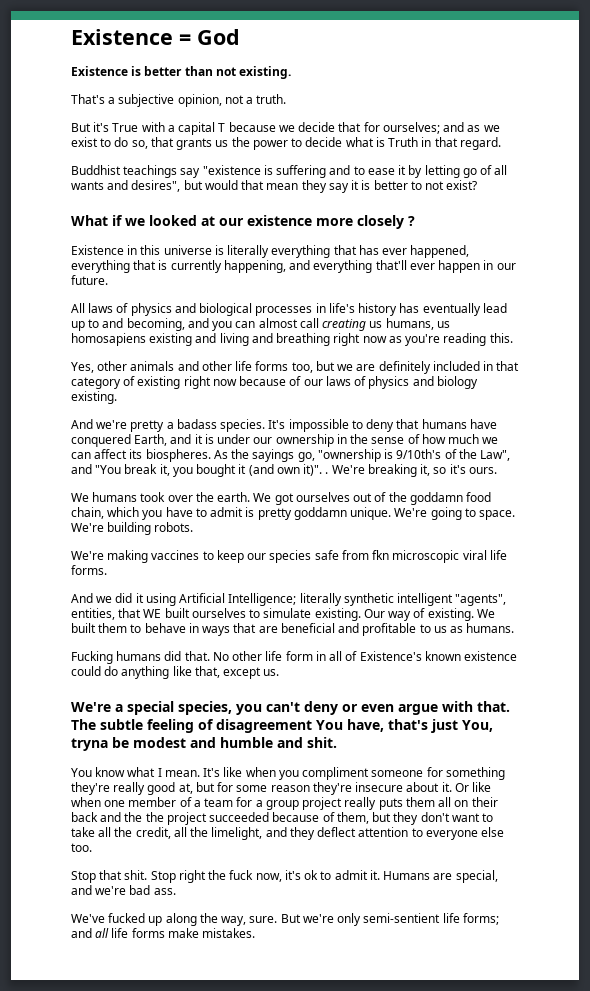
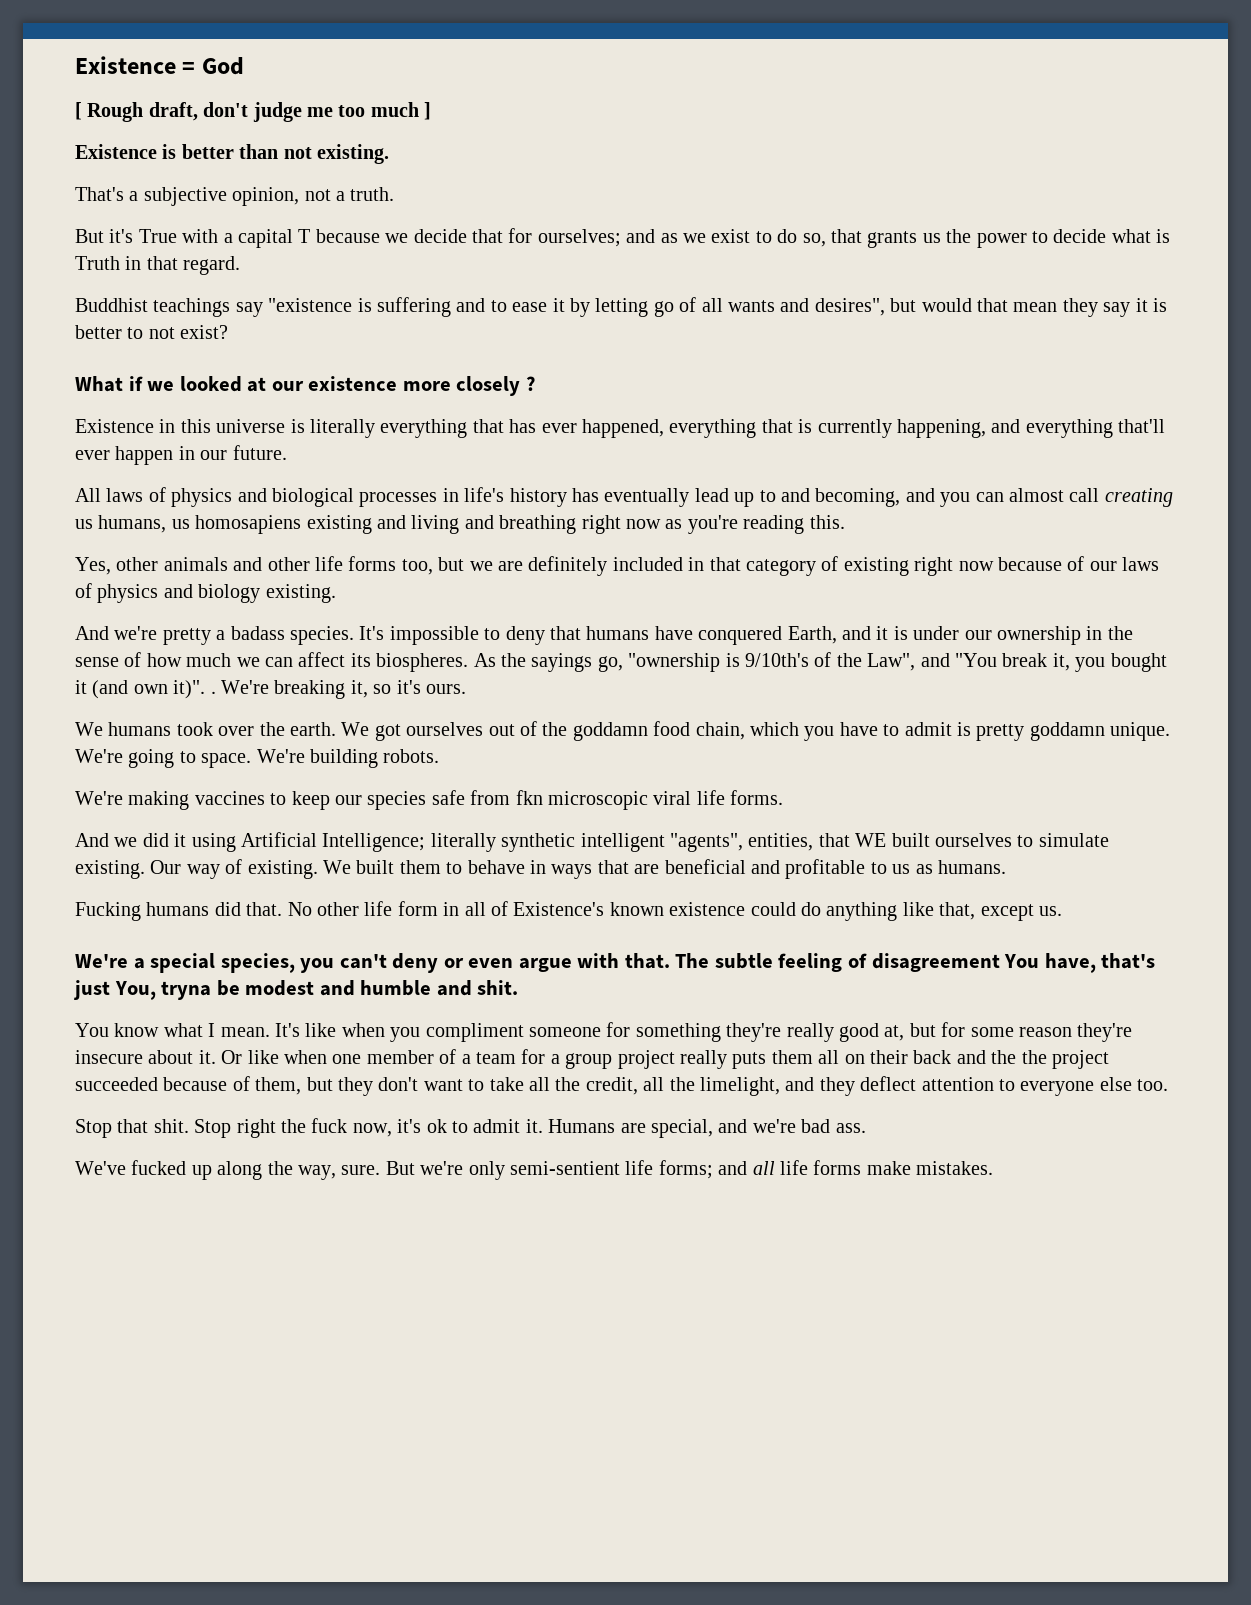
(240, 37) none -> [75,102,432,122] // [ Rough draft, don't judge me too much ]

